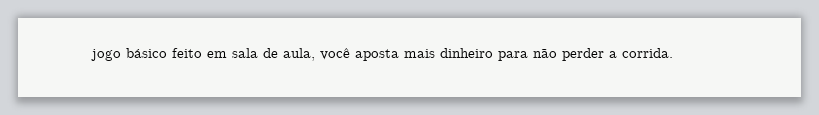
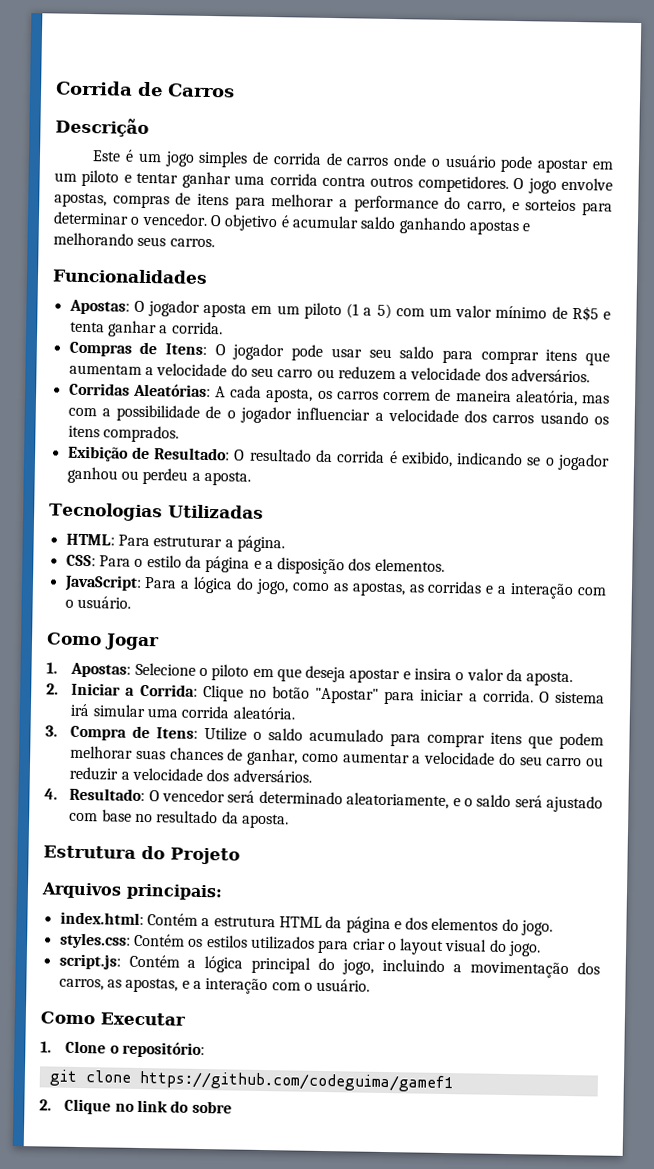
[91,48,673,61] jogo básico feito em sala de aula, você aposta mais dinheiro para não perder a corrida. -> [56,80,235,98] [55,117,149,138] [92,149,614,174] [54,169,613,194] [54,192,613,216] [53,211,531,236] [53,232,215,248] [52,268,208,284] [68,299,611,322] [69,320,223,338] [68,341,610,366] [68,363,591,383] [68,382,610,407] [67,404,609,425] [67,425,179,443] [66,445,610,471] [66,466,251,486] [49,502,264,522] [65,533,285,553] [65,554,445,575] [63,574,606,600] [64,595,131,609] [46,632,160,651] [46,662,574,687] [46,682,605,705] [70,703,295,720] [45,725,605,750] [70,745,604,767] [69,766,312,783] [44,787,604,813] [69,809,289,829] [43,845,240,865] [41,882,223,901] [59,911,554,936] [59,932,542,957] [58,953,600,979] [58,977,371,995] [40,1011,186,1026] [40,1040,205,1059] [48,1069,454,1093] [39,1098,232,1115] Corrida de Carros // Descrição // Este é um jogo simples de corrida de carros onde o usuário pode apostar em um piloto e tentar ganhar uma corrida contra outros competidores. O jogo envolve apostas, compras de itens para melhorar a performance do carro, e sorteios para determinar o vencedor. O objetivo é acumular saldo ganhando apostas e melhorando seus carros. // Funcionalidades // Apostas: O jogador aposta em um piloto (1 a 5) com um valor mínimo de R$5 e tenta ganhar a corrida. // Compras de Itens: O jogador pode usar seu saldo para comprar itens que aumentam a velocidade do seu carro ou reduzem a velocidade dos adversários. // Corridas Aleatórias: A cada aposta, os carros correm de maneira aleatória, mas com a possibilidade de o jogador influenciar a velocidade dos carros usando os itens comprados. // Exibição de Resultado: O resultado da corrida é exibido, indicando se o jogador ganhou ou perdeu a aposta. // Tecnologias Utilizadas // HTML: Para estruturar a página. // CSS: Para o estilo da página e a disposição dos elementos. // JavaScript: Para a lógica do jogo, como as apostas, as corridas e a interação com o usuário. // Como Jogar // 1. Apostas: Selecione o piloto em que deseja apostar e insira o valor da aposta. // 2. Iniciar a Corrida: Clique no botão "Apostar" para iniciar a corrida. O sistema irá simular uma corrida aleatória. // 3. Compra de Itens: Utilize o saldo acumulado para comprar itens que podem melhorar suas chances de ganhar, como aumentar a velocidade do seu carro ou reduzir a velocidade dos adversários. // 4. Resultado: O vencedor será determinado aleatoriamente, e o saldo será ajustado com base no resultado da aposta. // Estrutura do Projeto // Arquivos principais: // index.html: Contém a estrutura HTML da página e dos elementos do jogo. // styles.css: Contém os estilos utilizados para criar o layout visual do jogo. // script.js: Contém a lógica principal do jogo, incluindo a movimentação dos carros, as apostas, e a interação com o usuário. // Como Executar // 1. Clone o repositório: // git clone https://github.com/codeguima/gamef1 // 2. Clique no link do sobre

